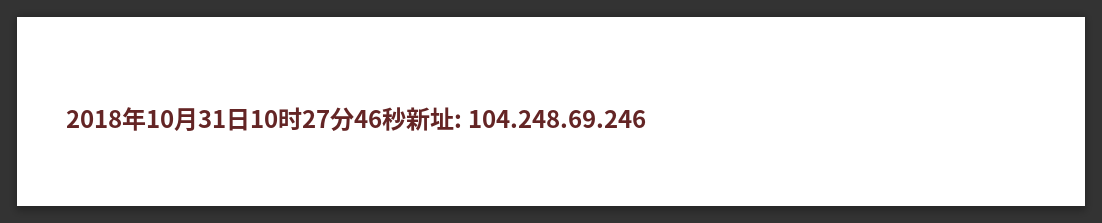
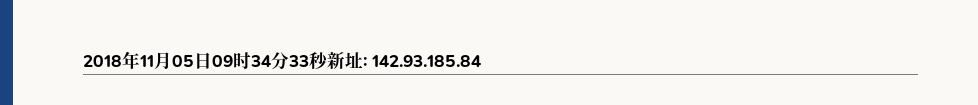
[146,107,382,132] 10月31日10时27分46 -> [139,52,309,70] 11月05日09时34分33
[468,110,647,128] 104.248.69.246 -> [371,55,481,67] 142.93.185.84

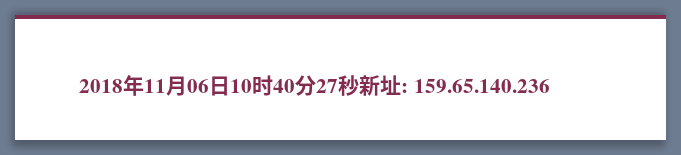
[172,52,309,70] 05日09时34分33 -> [187,75,338,96] 06日10时40分27
[371,55,481,67] 142.93.185.84 -> [413,79,550,93] 159.65.140.236

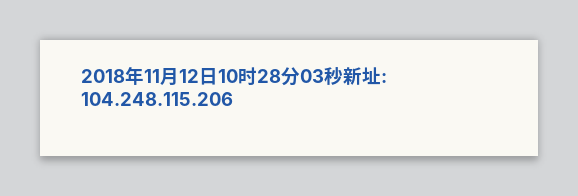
[187,79,209,93] 06 -> [179,69,199,83] 12
[273,75,338,96] 40分27 -> [257,67,324,86] 28分03
[413,79,550,93] 159.65.140.236 -> [81,92,233,106] 104.248.115.206

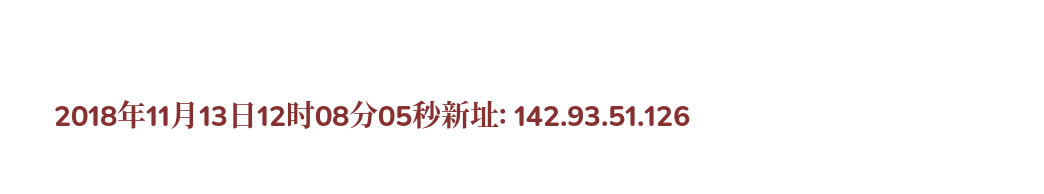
[179,67,324,86] 12日10时28分03 -> [198,100,412,129] 13日12时08分05
[81,92,233,106] 104.248.115.206 -> [513,105,690,126] 142.93.51.126

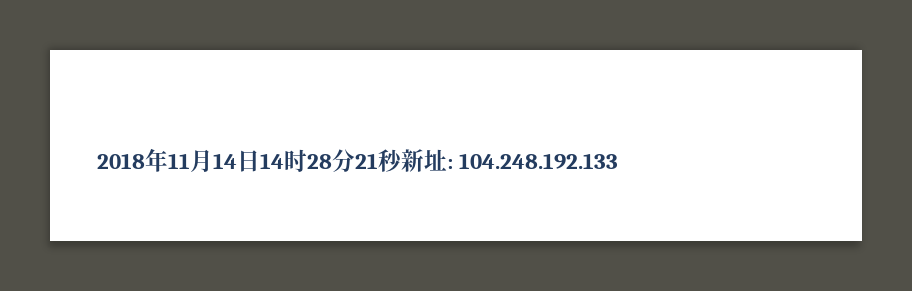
[198,100,412,129] 13日12时08分05 -> [213,149,378,172] 14日14时28分21
[513,105,690,126] 142.93.51.126 -> [459,153,619,169] 104.248.192.133

